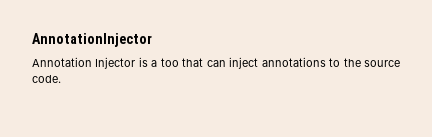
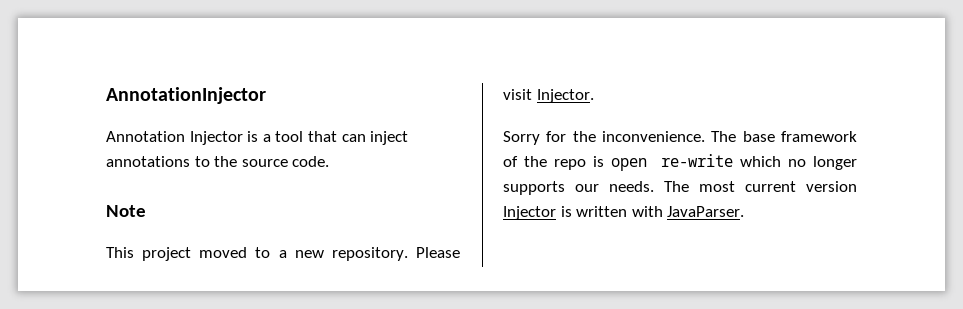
[160,58,179,67] too -> [275,131,304,142] tool
(61, 79) none -> [106,205,146,217] [106,247,460,261] [503,89,594,103] [503,131,857,145] [503,154,857,171] [503,181,857,195] [503,206,745,220] // Note // This project moved to a new repository. Please visit Injector. // Sorry for the inconvenience. The base framework of the repo is open re-write which no longer supports our needs. The most current version Injector is written with JavaParser.

